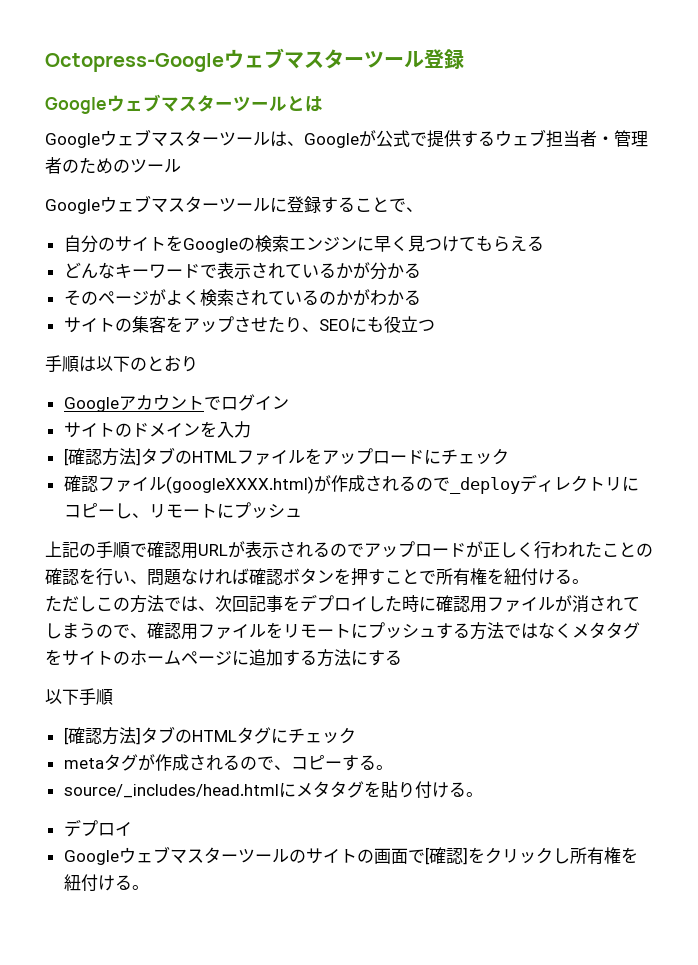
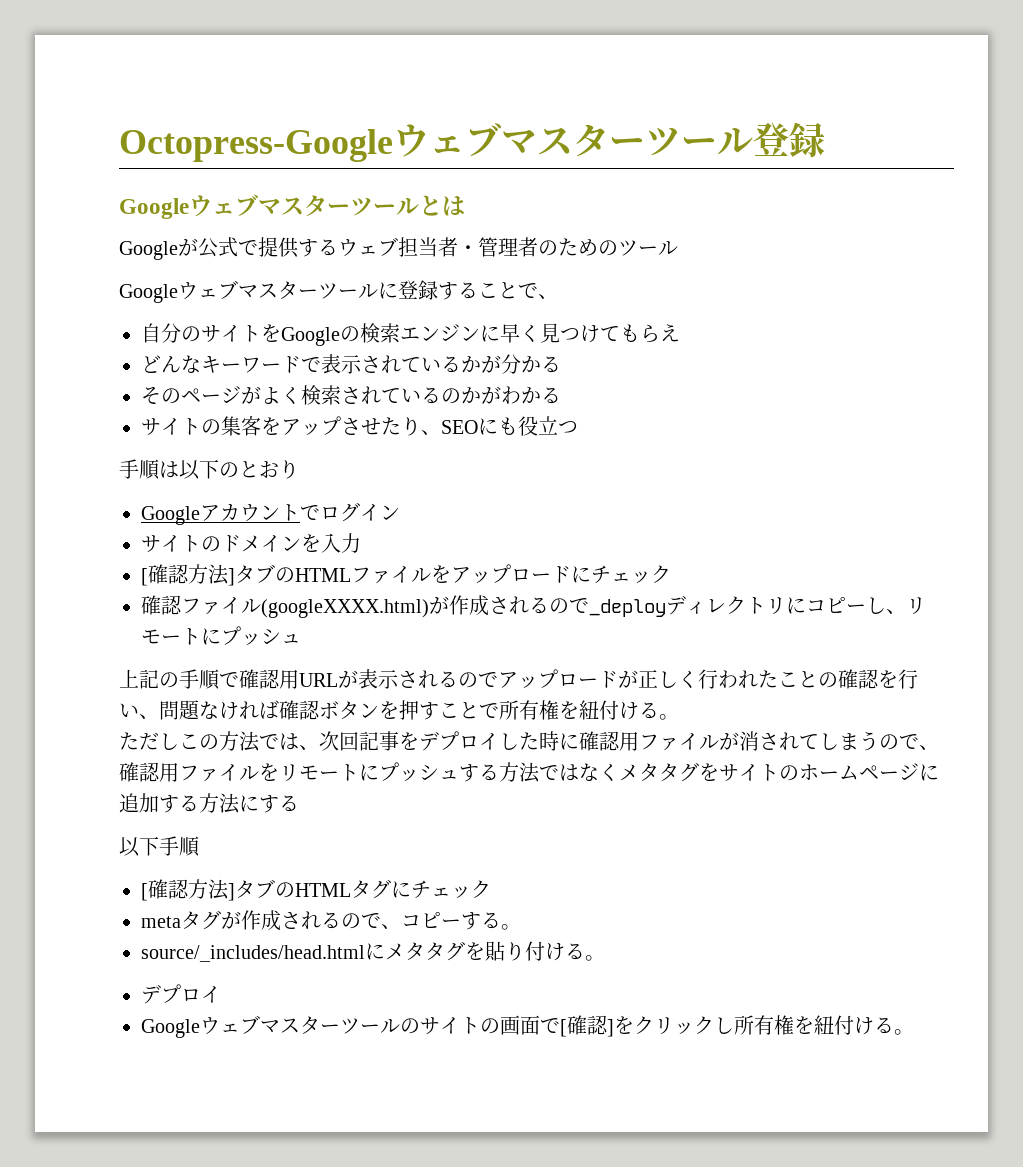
[100,129,359,148] ウェブマスターツールは、Google -> (178, 250) none
[526,236,544,251] る -> (680, 333) none

